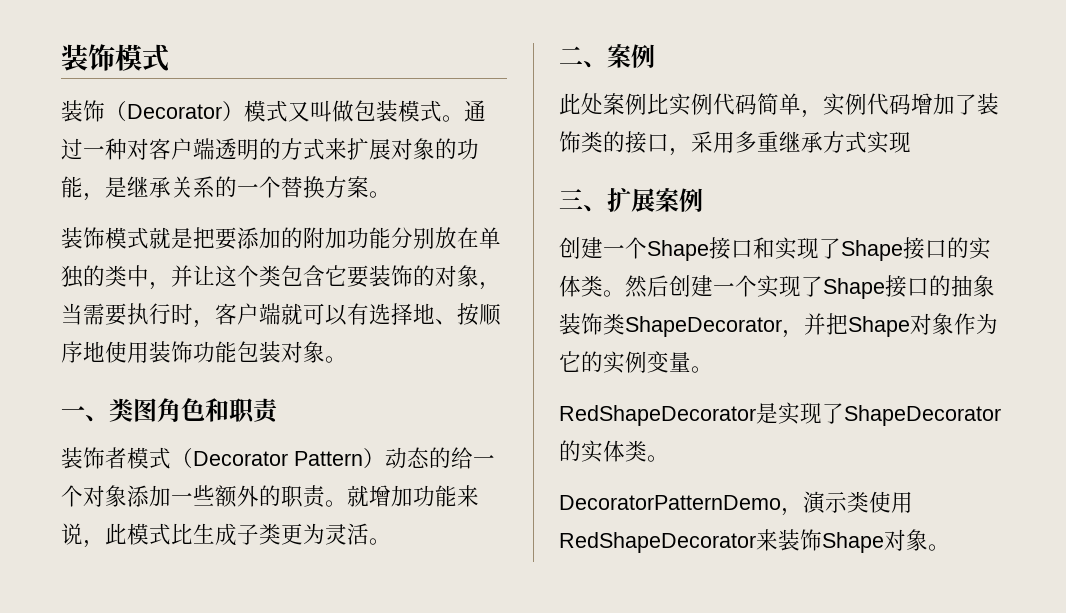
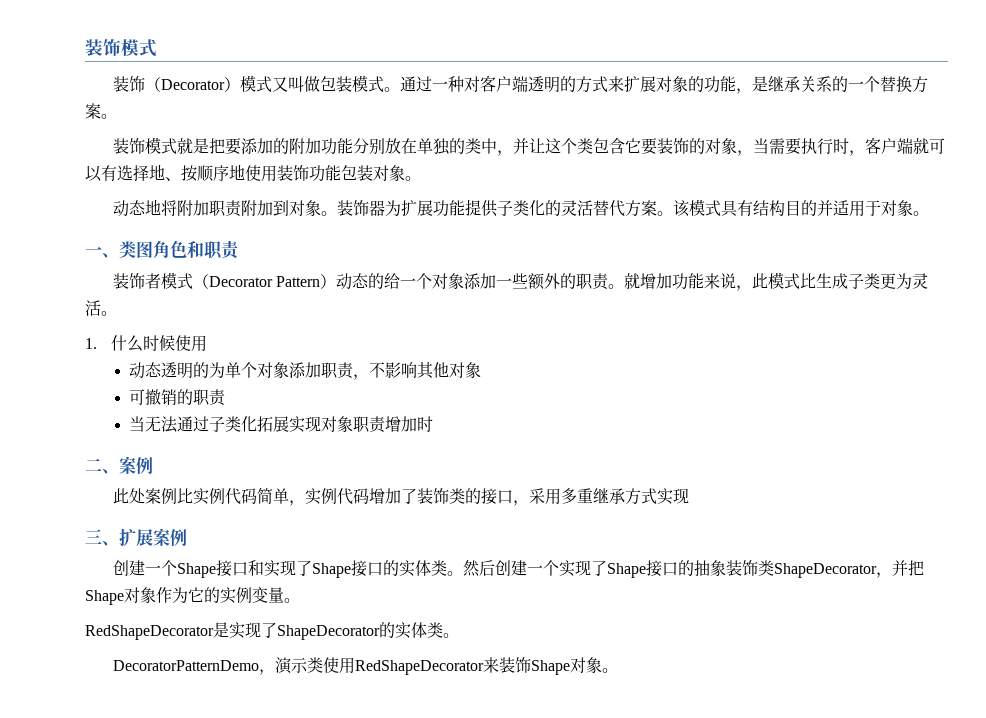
(347, 359) none -> [112,199,929,217] // 动态地将附加职责附加到对象。装饰器为扩展功能提供子类化的灵活替代方案。该模式具有结构目的并适用于对象。
(391, 541) none -> [85,335,208,352] [128,362,481,380] [128,389,226,406] [128,416,433,433] // 1.什么时候使用 // 动态透明的为单个对象添加职责，不影响其他对象 // 可撤销的职责 // 当无法通过子类化拓展实现对象职责增加时

